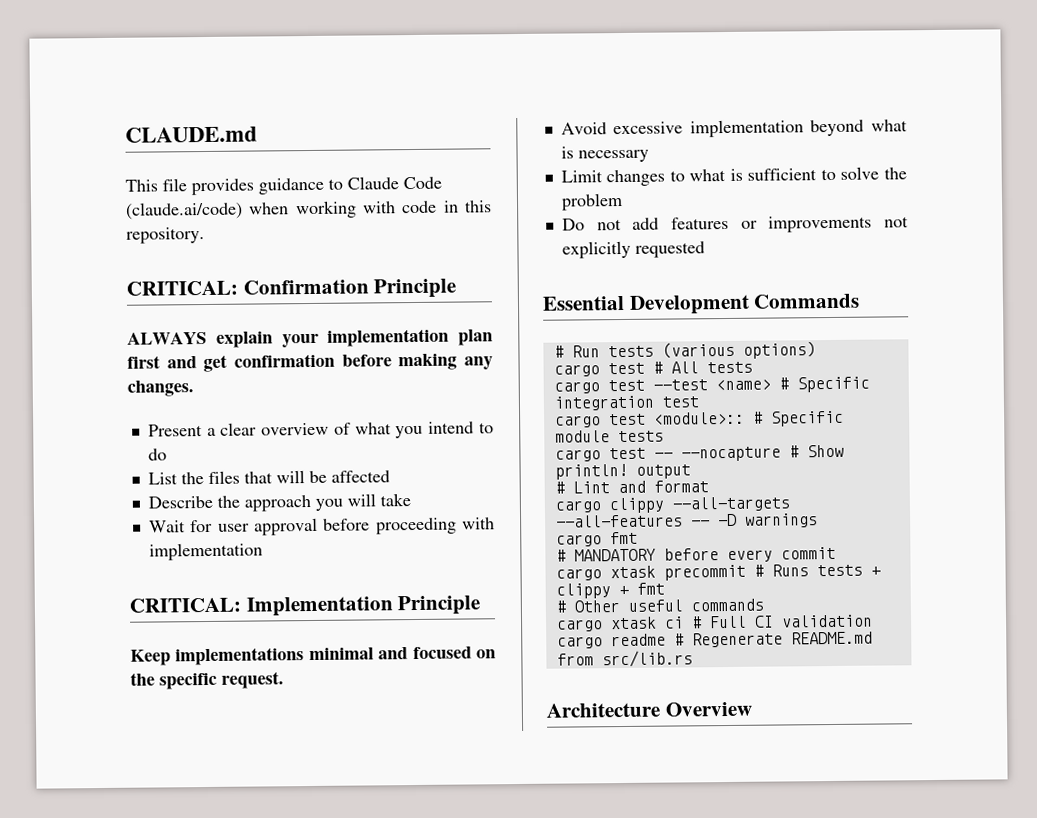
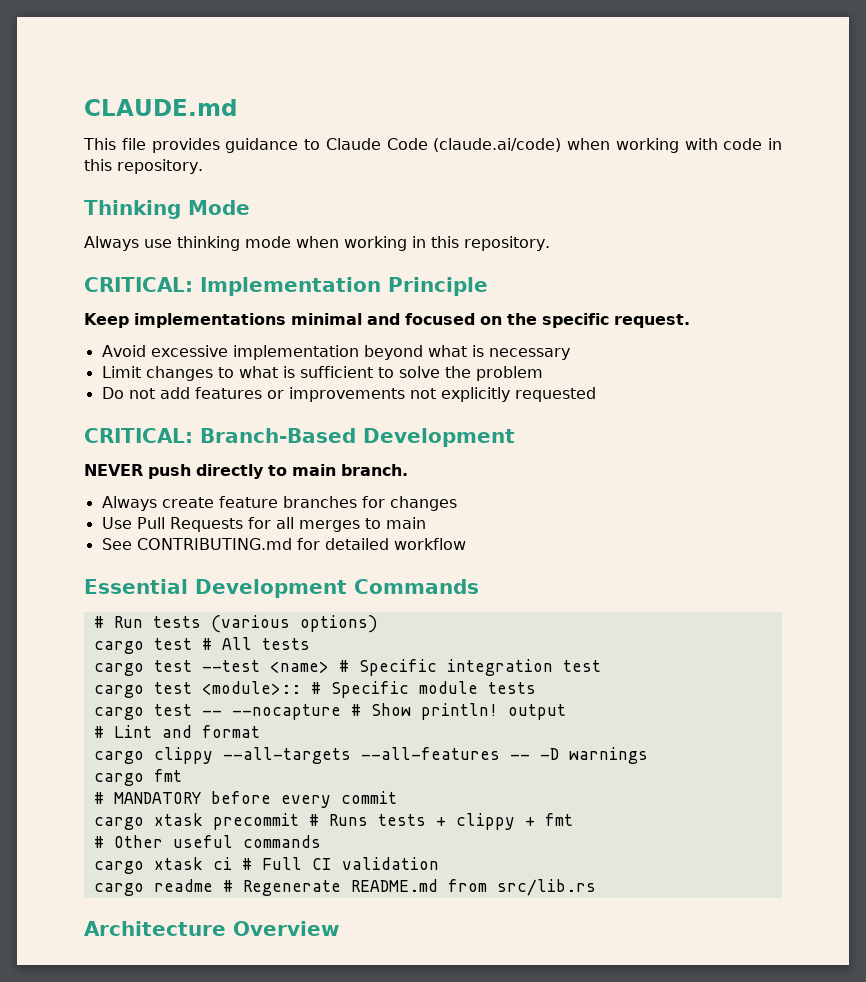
[126,278,457,299] [127,328,493,348] [127,353,493,373] [127,380,194,397] [147,421,494,439] [147,448,167,461] [147,470,390,485] [147,493,411,512] [148,517,495,536] [148,542,263,561] CRITICAL: Confirmation Principle // ALWAYS explain your implementation plan first and get confirmation before making any changes. // Present a clear overview of what you intend to do // List the files that will be affected // Describe the approach you will take // Wait for user approval before proceeding with implementation -> [84,200,250,219] [84,236,550,251] Thinking Mode // Always use thinking mode when working in this repository.
(705, 249) none -> [84,428,515,447] [84,464,408,479] [101,496,457,511] [101,517,426,532] [101,538,466,550] // CRITICAL: Branch-Based Development // NEVER push directly to main branch. // Always create feature branches for changes // Use Pull Requests for all merges to main // See CONTRIBUTING.md for detailed workflow

